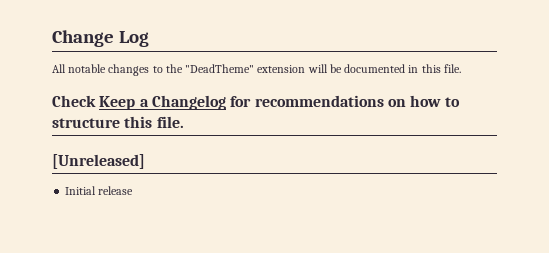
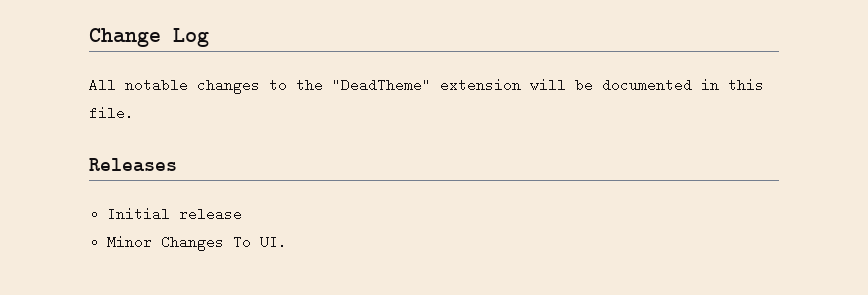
[52,95,460,110] [52,116,184,128] [52,154,145,169] [65,186,134,195] Check Keep a Changelog for recommendations on how to structure this file. // [Unreleased] // Initial release -> [89,158,177,172] [107,207,243,221] [107,235,288,251] Releases // Initial release // Minor Changes To UI.

